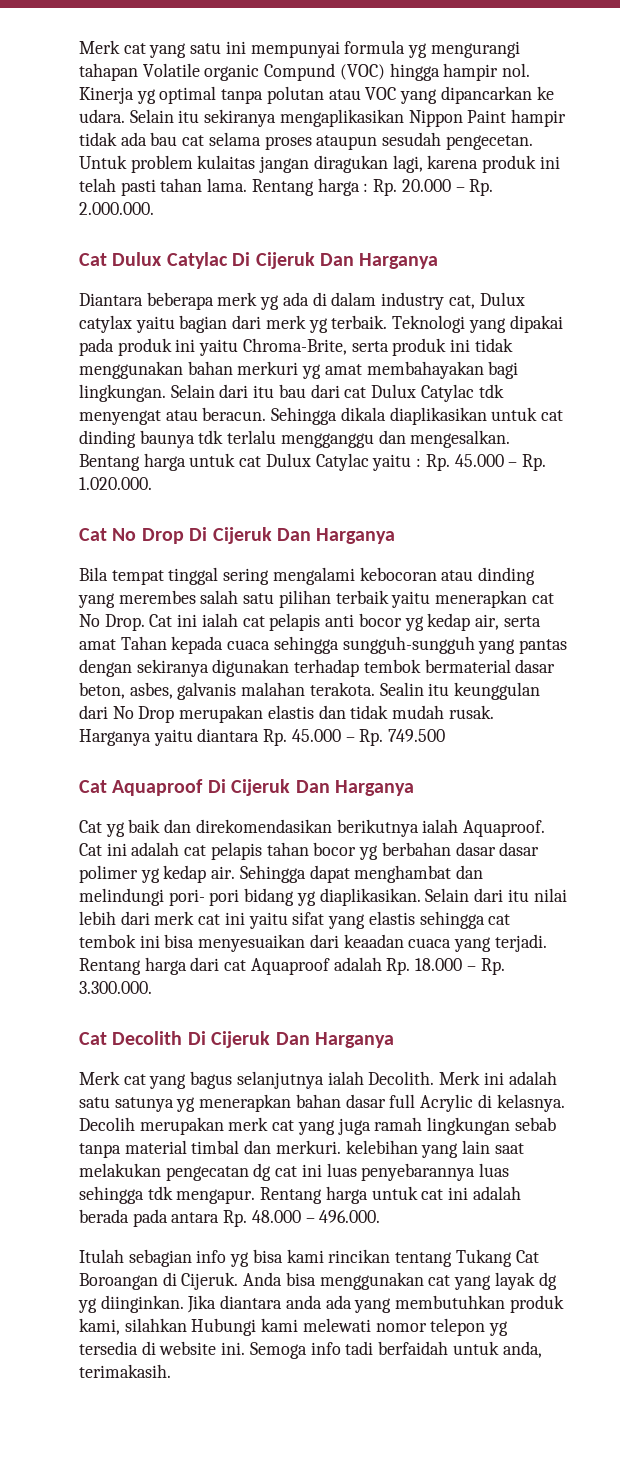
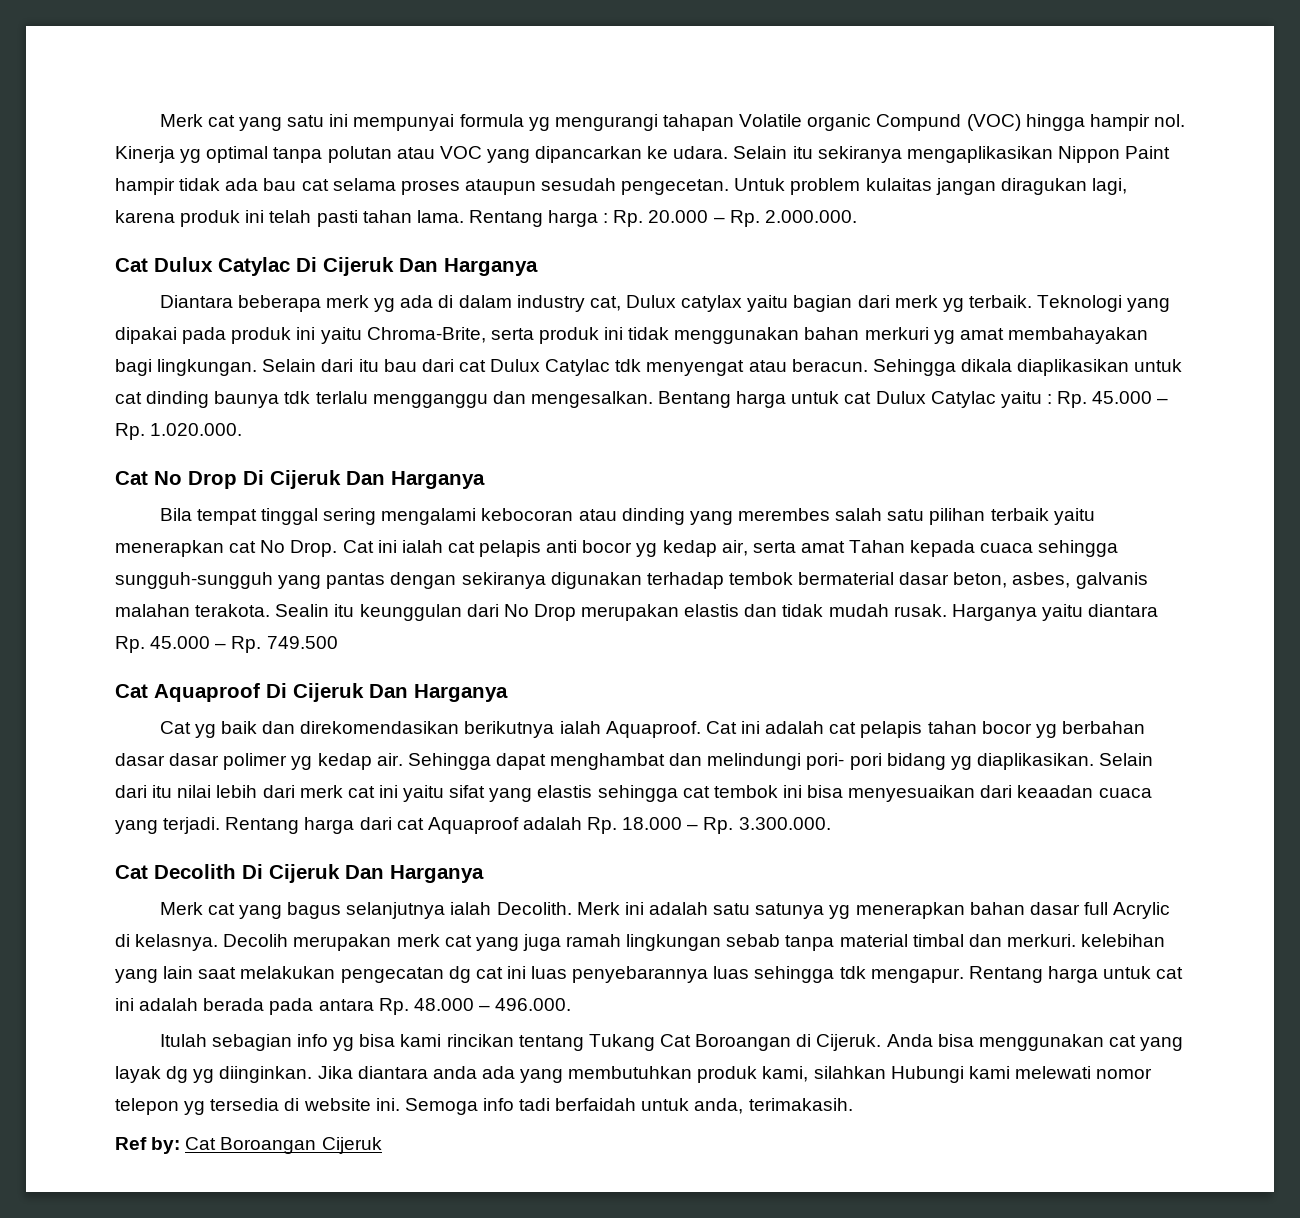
(171, 1371) none -> [115,1137,382,1154] // Ref by: Cat Boroangan Cijeruk

